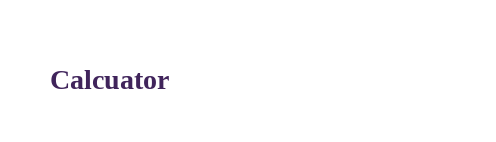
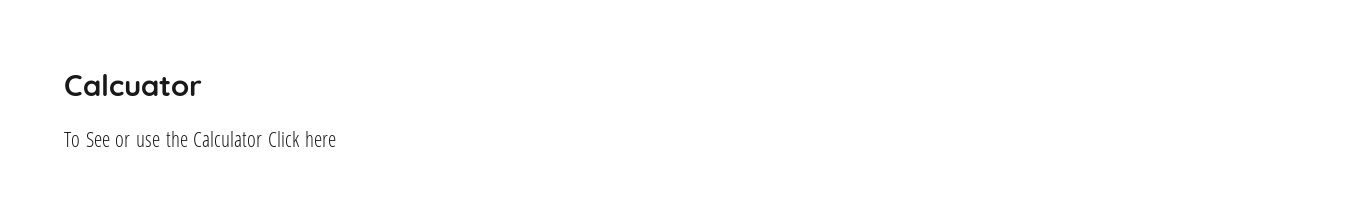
(169, 79) none -> [64,131,336,147] // To See or use the Calculator Click here

